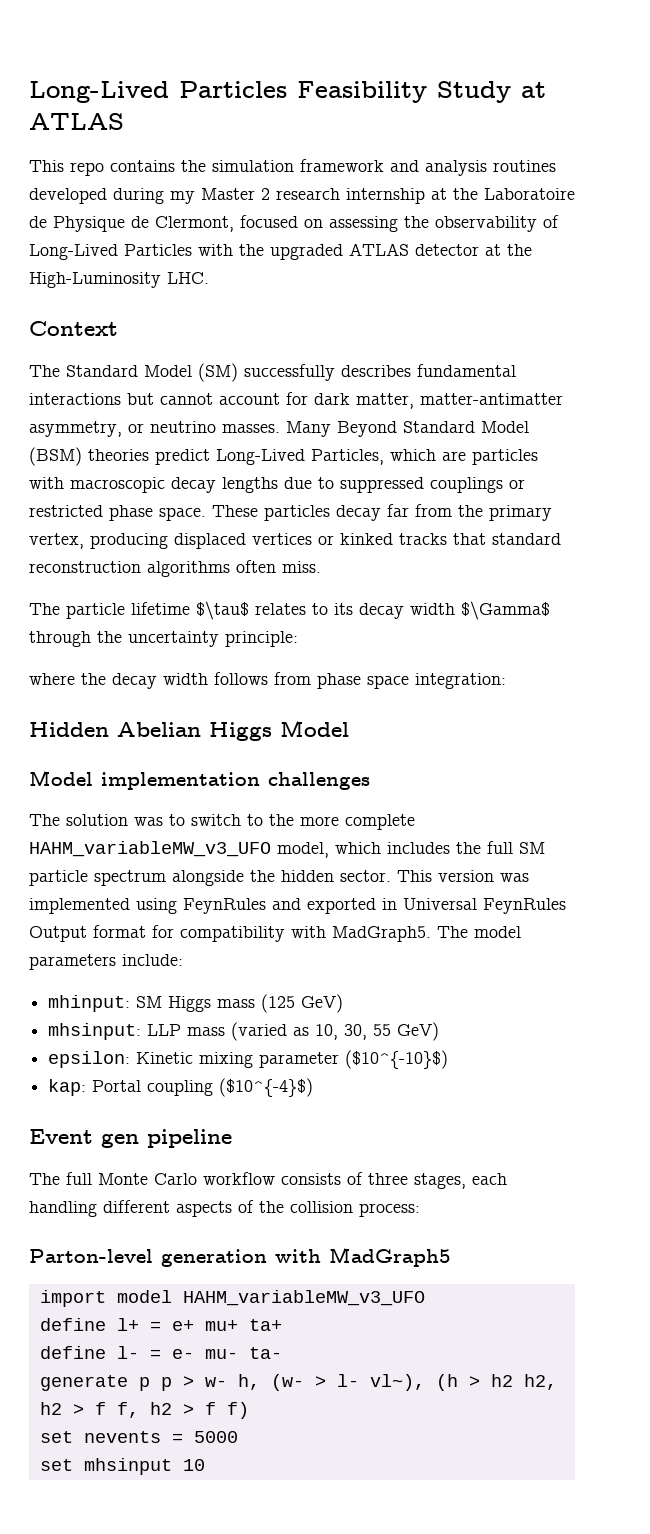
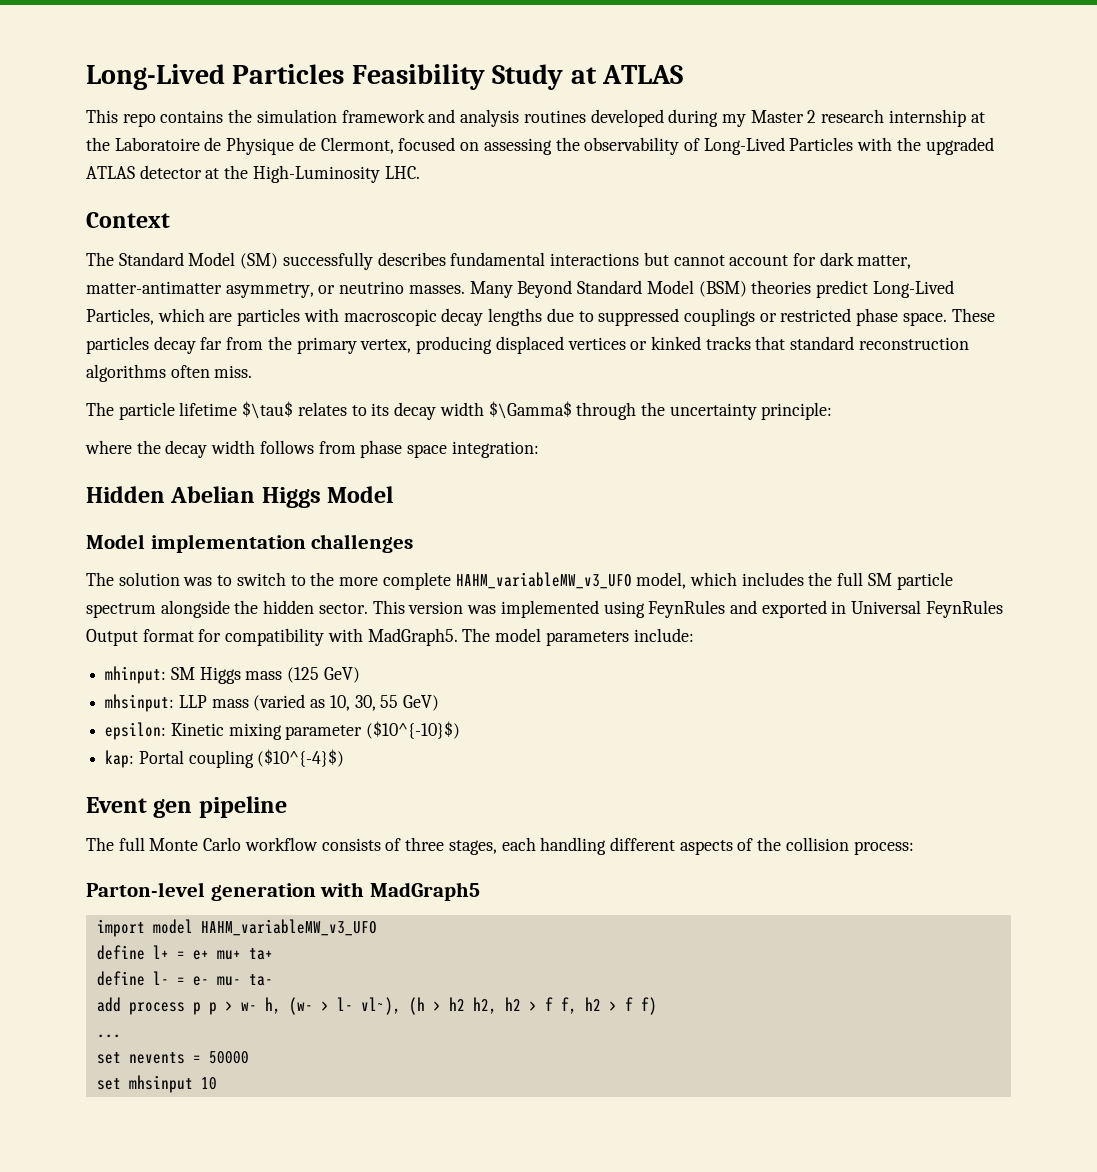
[39,1375,128,1391] generate -> [96,997,185,1015] add process
(249, 1410) none -> [96,1034,121,1038] // ...
[193,1431,238,1443] 5000 -> [208,1051,249,1064] 50000

